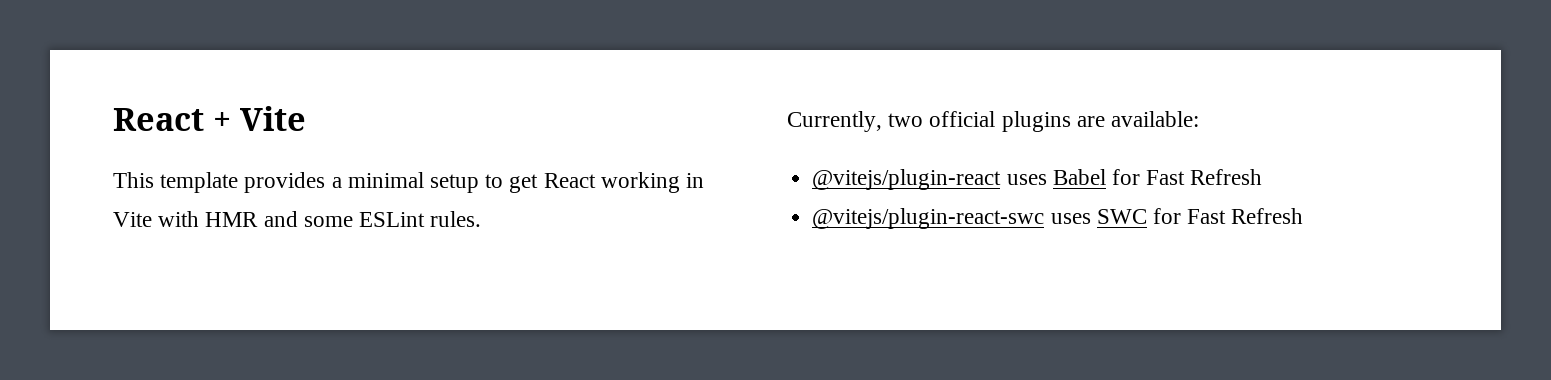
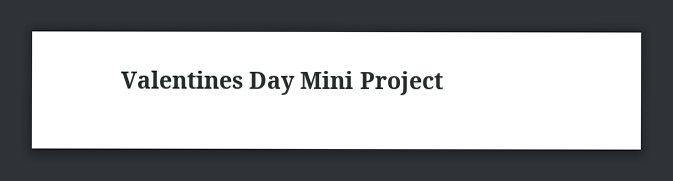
[113,106,306,131] [113,172,705,193] [113,211,482,227] [787,111,1200,132] [812,169,1263,190] [812,208,1304,229] React + Vite // This template provides a minimal setup to get React working in Vite with HMR and some ESLint rules. // Currently, two official plugins are available: // @vitejs/plugin-react uses Babel for Fast Refresh // @vitejs/plugin-react-swc uses SWC for Fast Refresh -> [121,70,444,96] Valentines Day Mini Project

